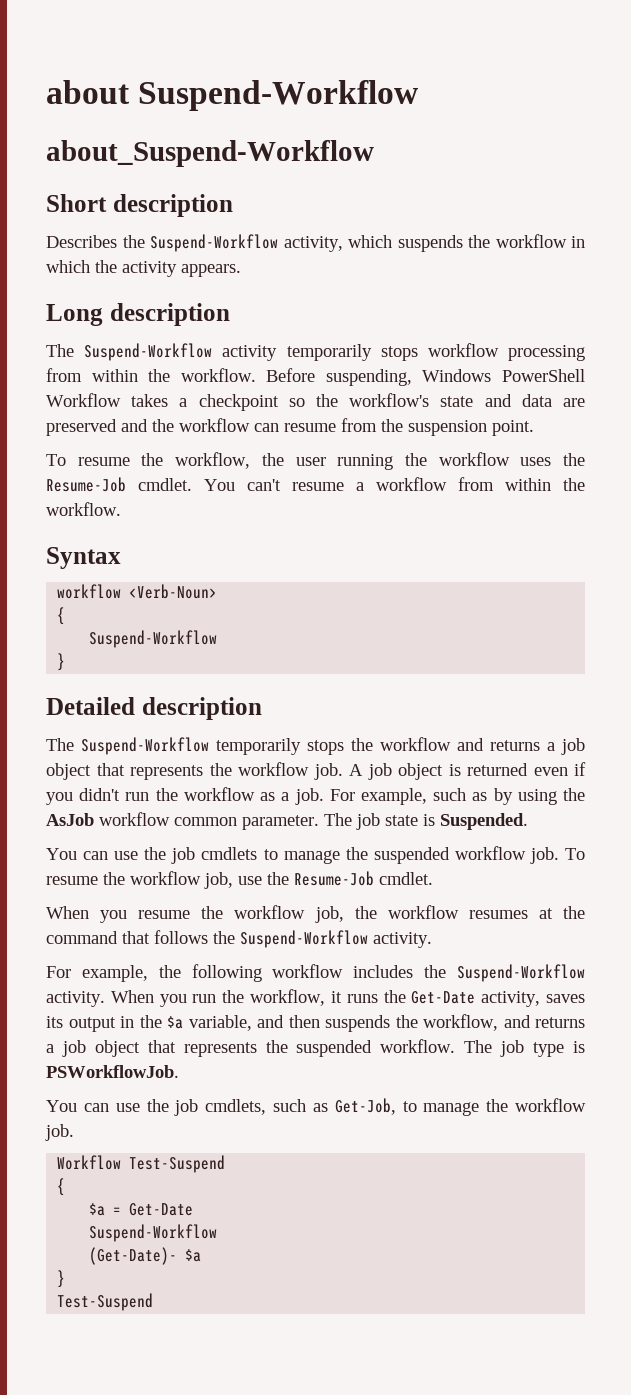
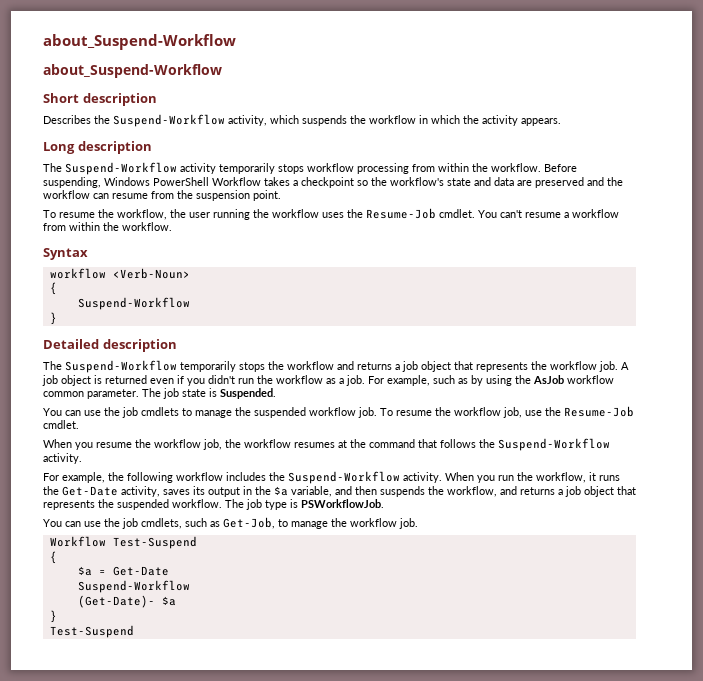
[46,80,420,111] about Suspend-Workflow -> [43,34,236,50] about_Suspend-Workflow

